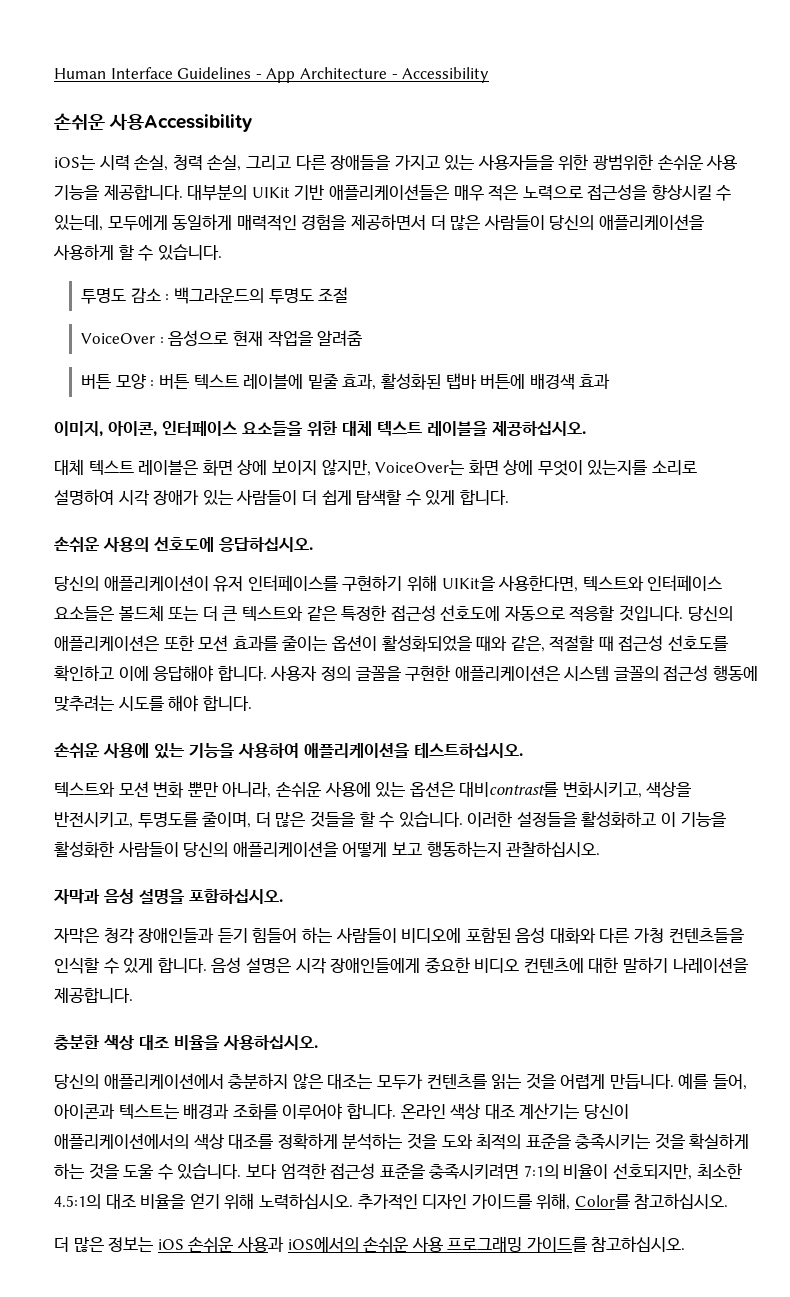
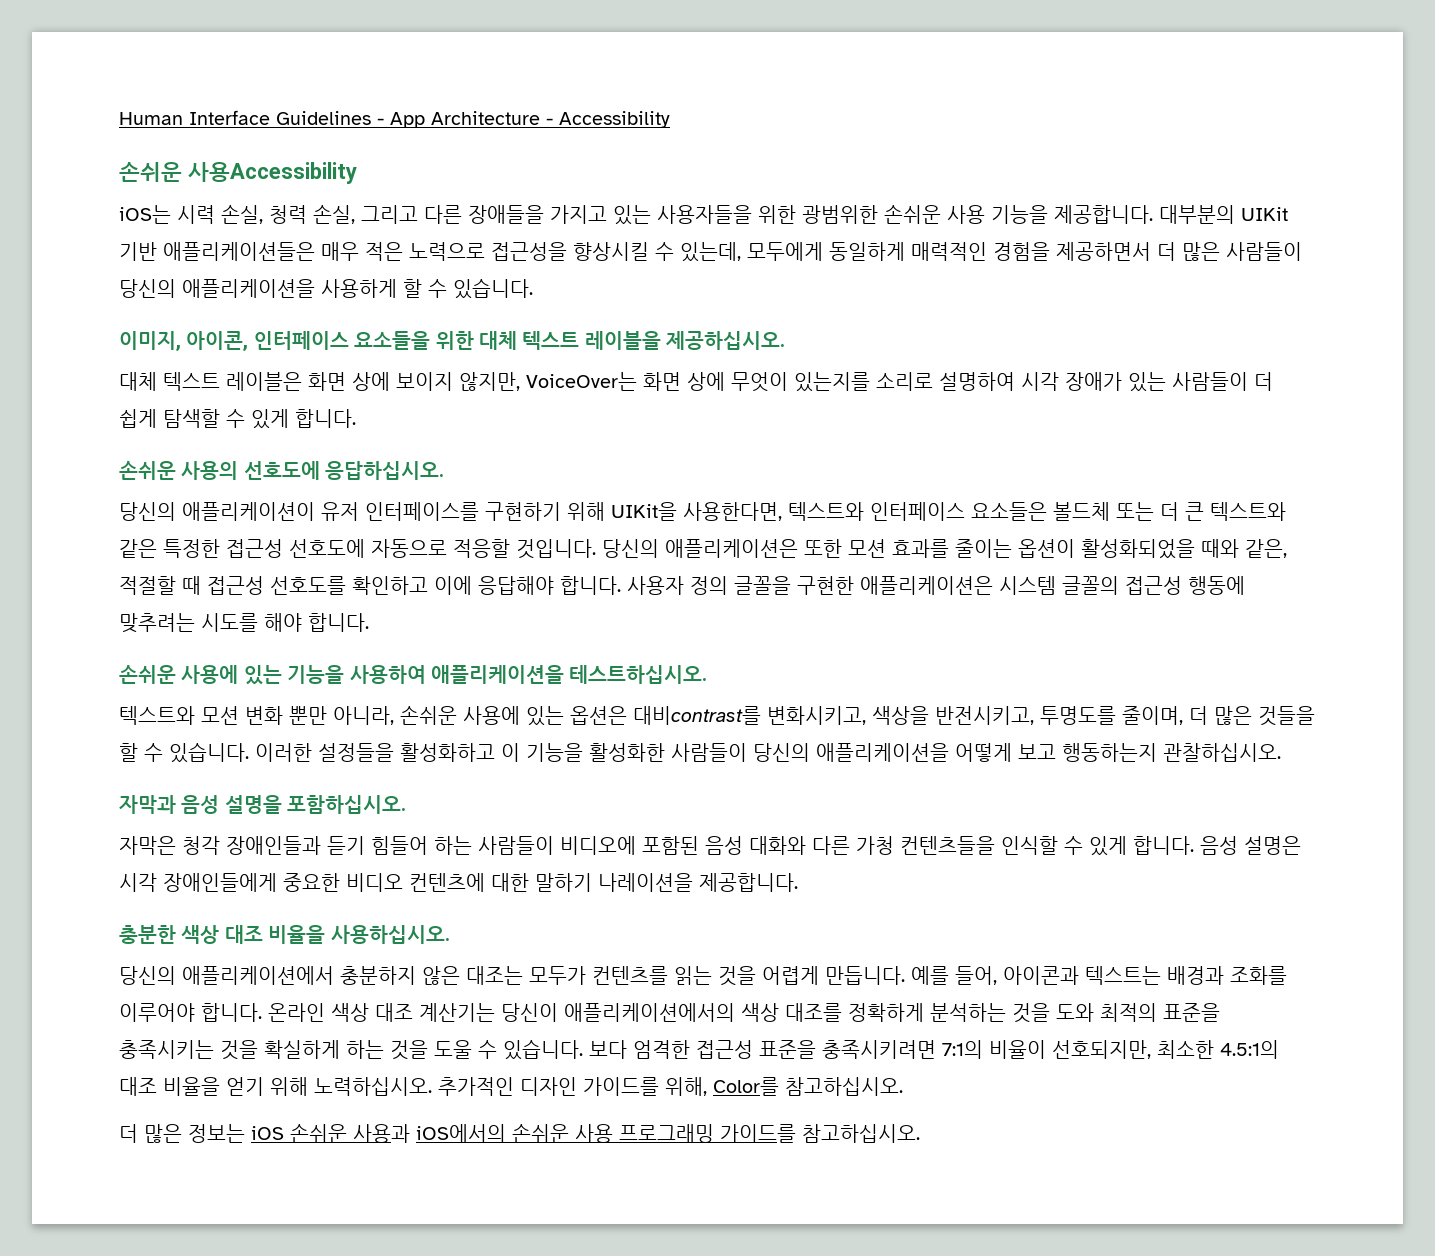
[81,287,349,304] [81,330,363,347] [81,373,611,390] // 투명도 감소 : 백그라운드의 투명도 조절 // VoiceOver : 음성으로 현재 작업을 알려줌 // 버튼 모양 : 버튼 텍스트 레이블에 밑줄 효과, 활성화된 탭바 버튼에 배경색 효과 -> (533, 288) none

